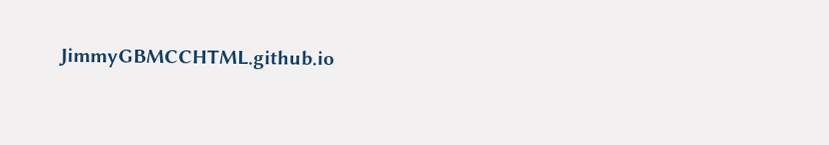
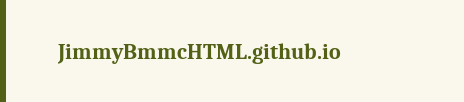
[59,47,335,71] JimmyGBMCCHTML.github.io -> [57,43,341,64] JimmyBmmcHTML.github.io

